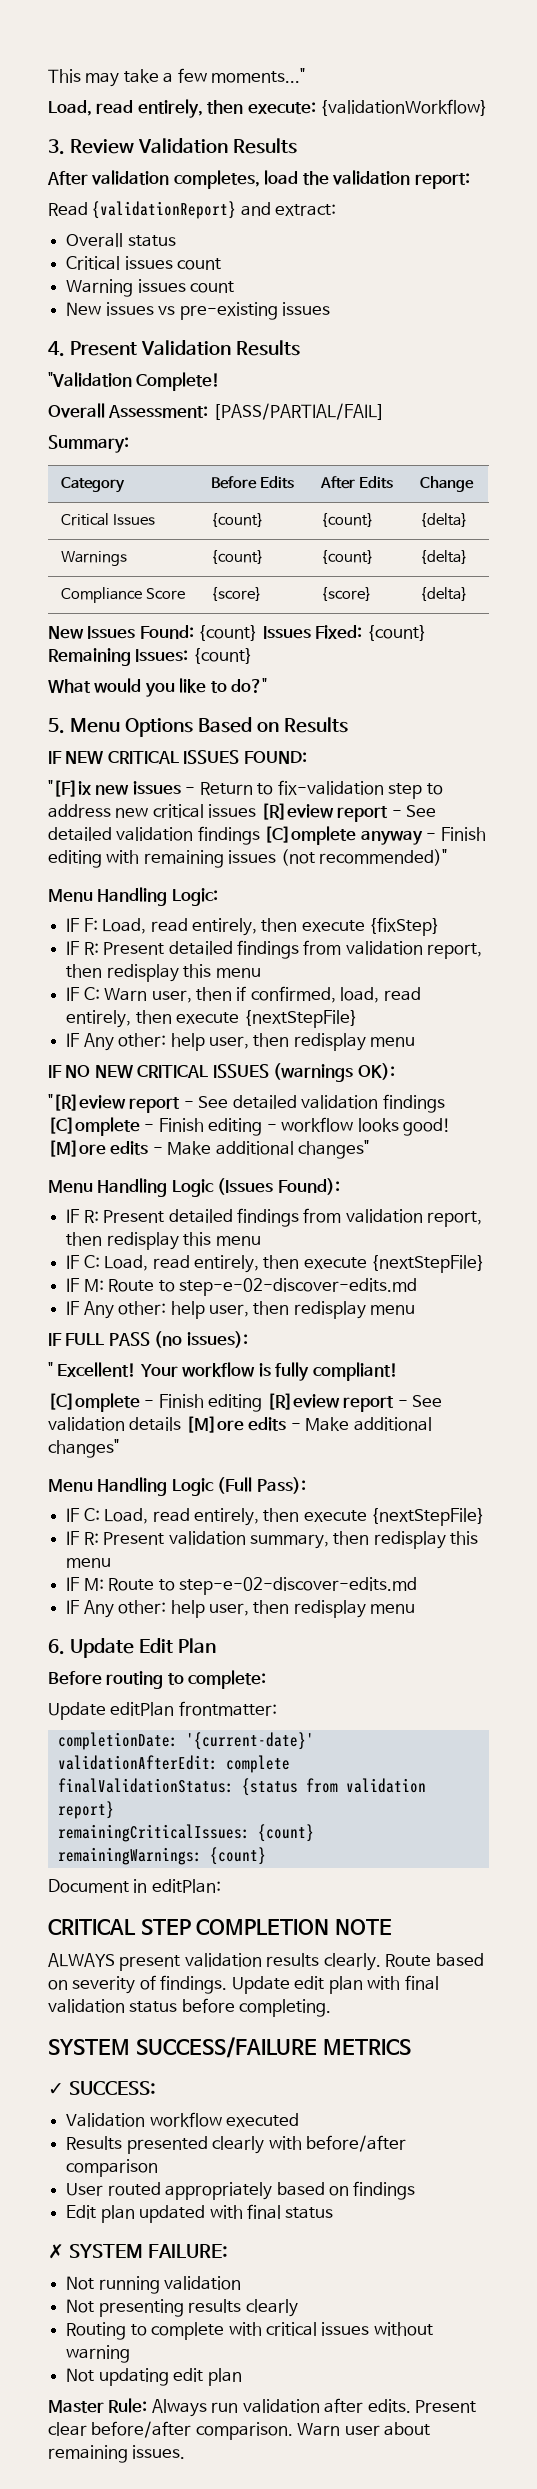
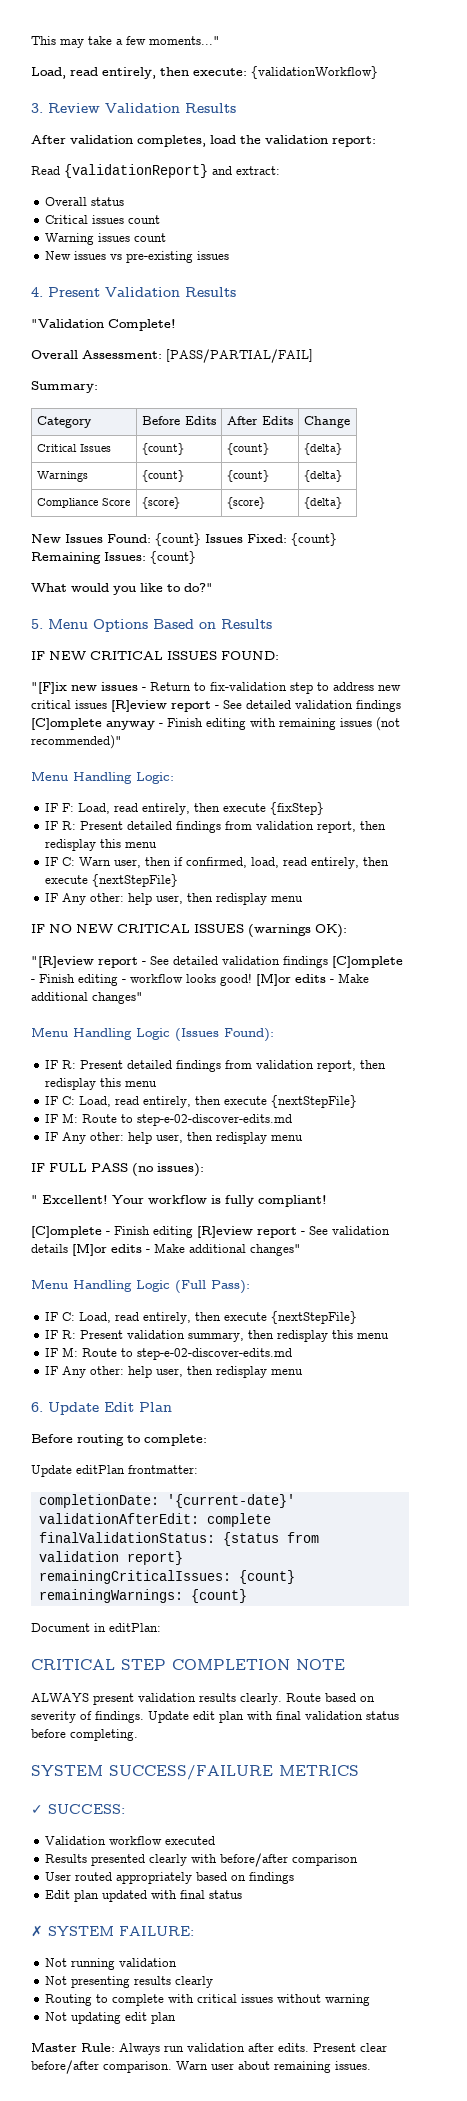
[48,1140,106,1157] [M]ore -> [256,973,291,986] [M]or
[185,1416,244,1433] [M]ore -> [72,1243,107,1256] [M]or

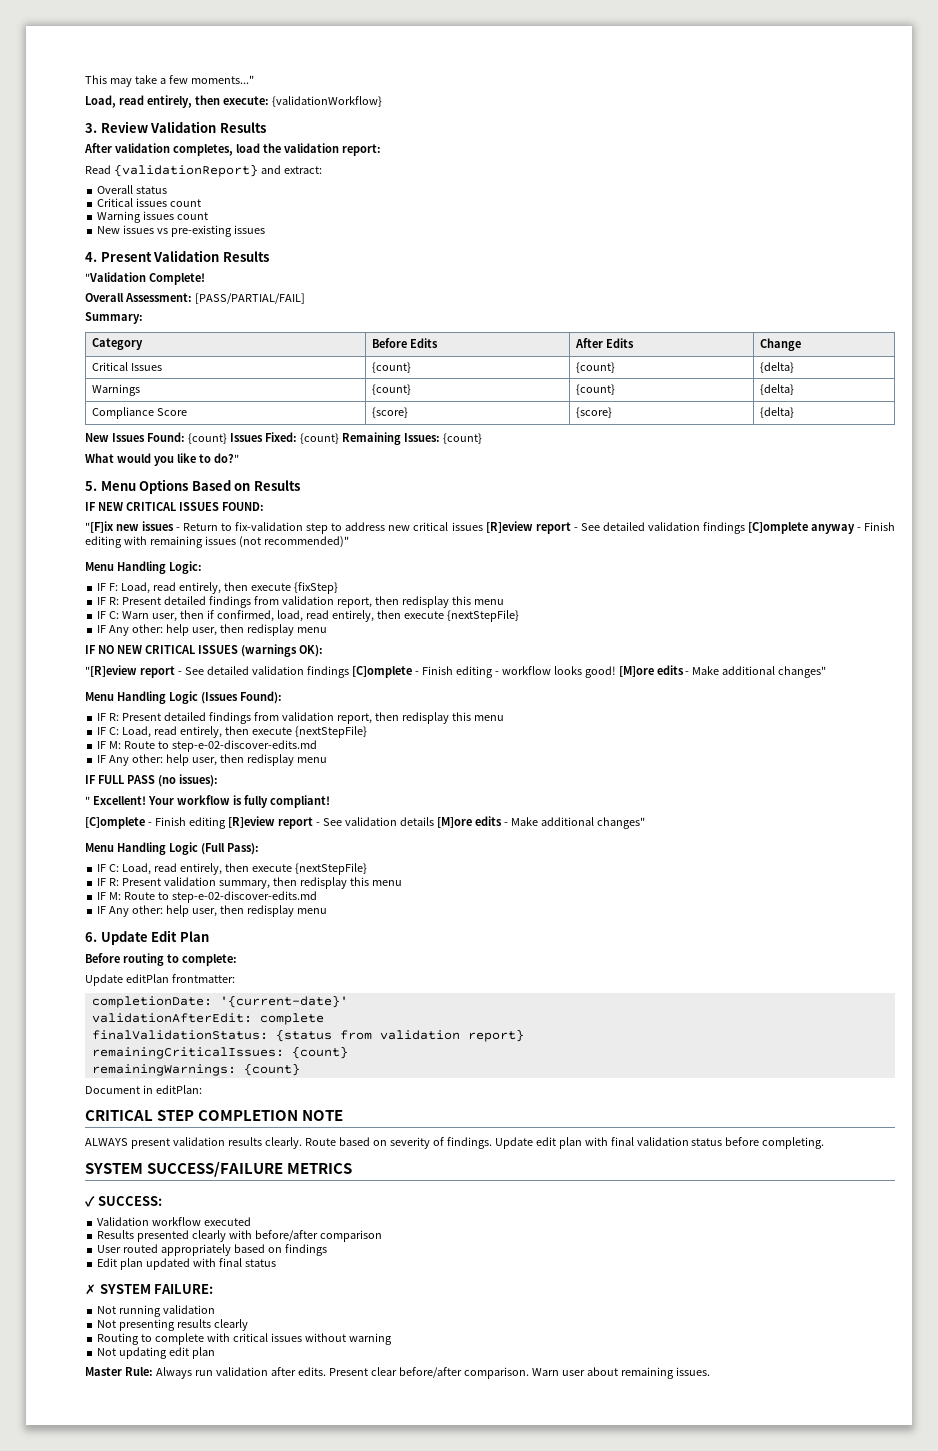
[256,973,291,986] [M]or -> [618,666,654,677] [M]ore
[72,1243,107,1256] [M]or -> [436,817,472,828] [M]ore

